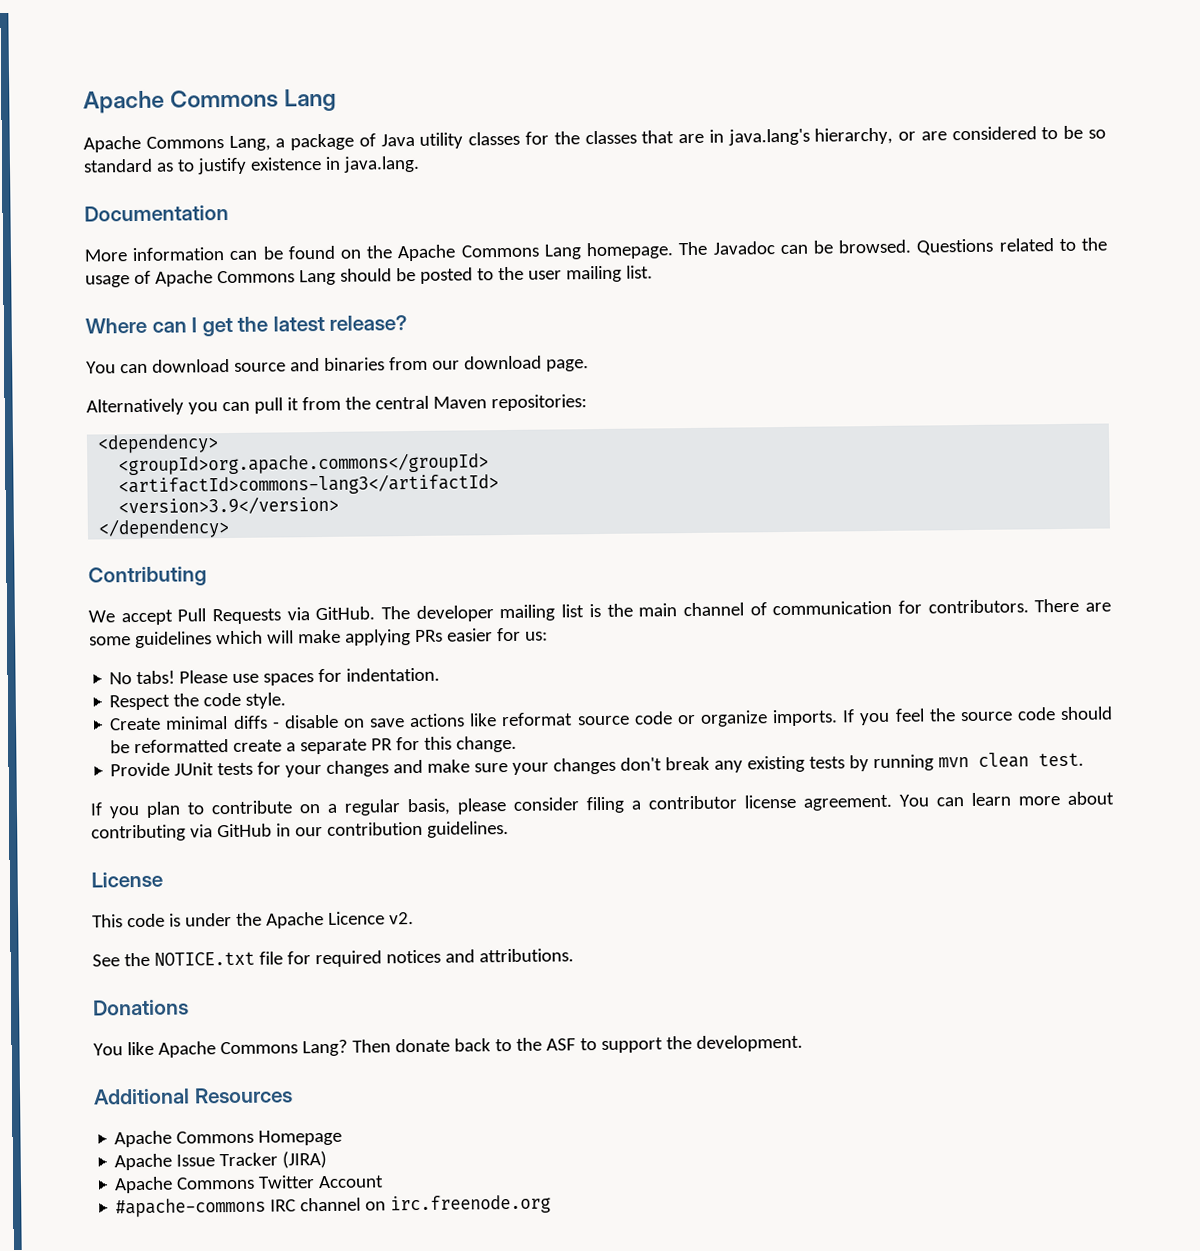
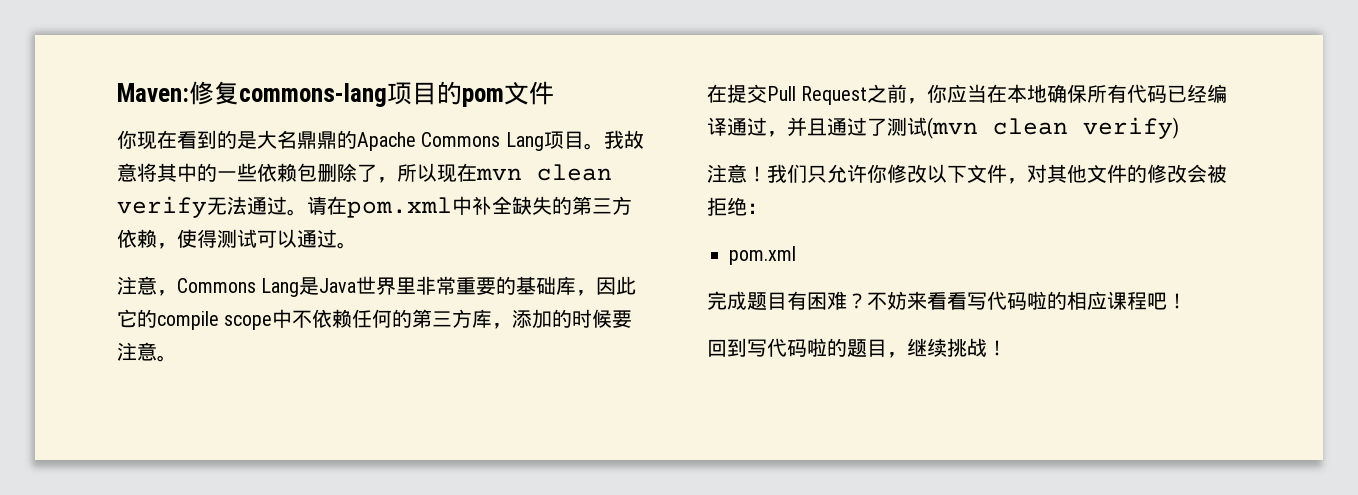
[83,88,338,114] [83,125,1106,153] [83,155,420,175] [84,204,229,222] [84,237,1107,262] [85,265,653,288] [85,315,408,337] [86,355,589,374] [86,394,587,416] [97,434,220,454] [118,452,490,476] [118,473,500,497] [118,495,340,516] [98,517,231,539] [88,566,207,587] [88,598,1112,626] [89,627,548,649] [109,667,441,686] [109,692,287,711] [109,706,1113,731] [110,735,518,755] [110,752,1085,778] [90,791,1114,819] [91,821,509,842] [91,871,163,888] [92,911,414,929] [92,948,574,968] [93,999,189,1016] [93,1034,803,1058] [93,1087,293,1105] [114,1129,343,1148] [114,1150,328,1171] [114,1175,385,1194] [115,1194,552,1218] Apache Commons Lang // Apache Commons Lang, a package of Java utility classes for the classes that are in java.lang's hierarchy, or are considered to be so standard as to justify existence in java.lang. // Documentation // More information can be found on the Apache Commons Lang homepage. The Javadoc can be browsed. Questions related to the usage of Apache Commons Lang should be posted to the user mailing list. // Where can I get the latest release? // You can download source and binaries from our download page. // Alternatively you can pull it from the central Maven repositories: // <dependency> // <groupId>org.apache.commons</groupId> // <artifactId>commons-lang3</artifactId> // <version>3.9</version> // </dependency> // Contributing // We accept Pull Requests via GitHub. The developer mailing list is the main channel of communication for contributors. There are some guidelines which will make applying PRs easier for us: // No tabs! Please use spaces for indentation. // Respect the code style. // Create minimal diffs - disable on save actions like reformat source code or organize imports. If you feel the source code should be reformatted create a separate PR for this change. // Provide JUnit tests for your changes and make sure your changes don't break any existing tests by running mvn clean test. // If you plan to contribute on a regular basis, please consider filing a contributor license agreement. You can learn more about contributing via GitHub in our contribution guidelines. // License // This code is under the Apache Licence v2. // See the NOTICE.txt file for required notices and attributions. // Donations // You like Apache Commons Lang? Then donate back to the ASF to support the development. // Additional Resources // Apache Commons Homepage // Apache Issue Tracker (JIRA) // Apache Commons Twitter Account // #apache-commons IRC channel on irc.freenode.org -> [117,81,554,107] [117,130,644,151] [117,163,612,183] [117,196,632,218] [117,229,357,249] [117,276,637,297] [117,309,633,330] [117,342,177,362] [707,84,1228,105] [707,117,1179,139] [707,164,1227,184] [707,197,767,216] [729,246,796,265] [707,291,1187,310] [707,338,1007,358] Maven:修复commons-lang项目的pom文件 // 你现在看到的是大名鼎鼎的Apache Commons Lang项目。我故意将其中的一些依赖包删除了，所以现在mvn clean verify无法通过。请在pom.xml中补全缺失的第三方依赖，使得测试可以通过。 // 注意，Commons Lang是Java世界里非常重要的基础库，因此它的compile scope中不依赖任何的第三方库，添加的时候要注意。 // 在提交Pull Request之前，你应当在本地确保所有代码已经编译通过，并且通过了测试(mvn clean verify) // 注意！我们只允许你修改以下文件，对其他文件的修改会被拒绝： // pom.xml // 完成题目有困难？不妨来看看写代码啦的相应课程吧！ // 回到写代码啦的题目，继续挑战！

